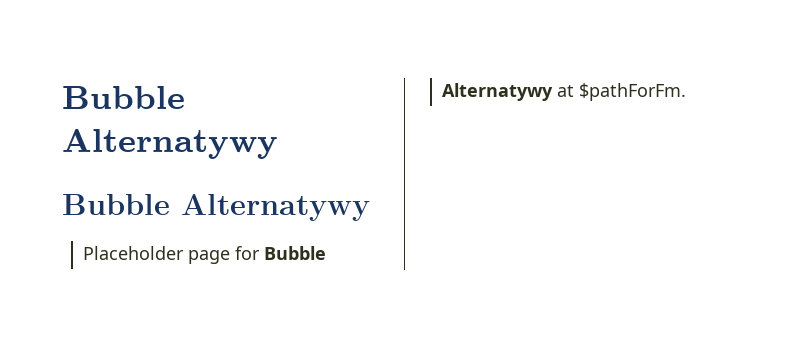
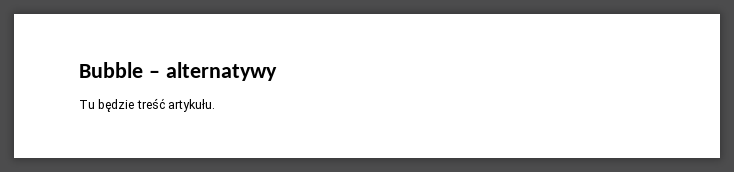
[62,86,185,109] [62,129,278,159] [62,194,370,221] [83,246,327,264] [442,83,687,101] Bubble Alternatywy // Bubble Alternatywy // Placeholder page for Bubble Alternatywy at $pathForFm. -> [79,62,277,81] [79,98,216,112] Bubble – alternatywy // Tu będzie treść artykułu.

